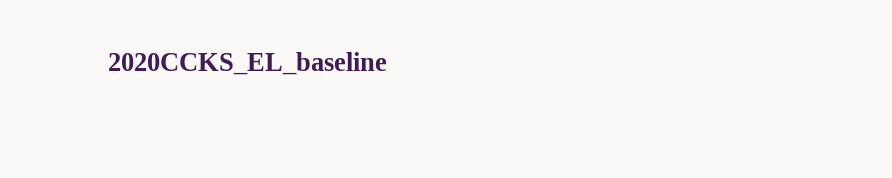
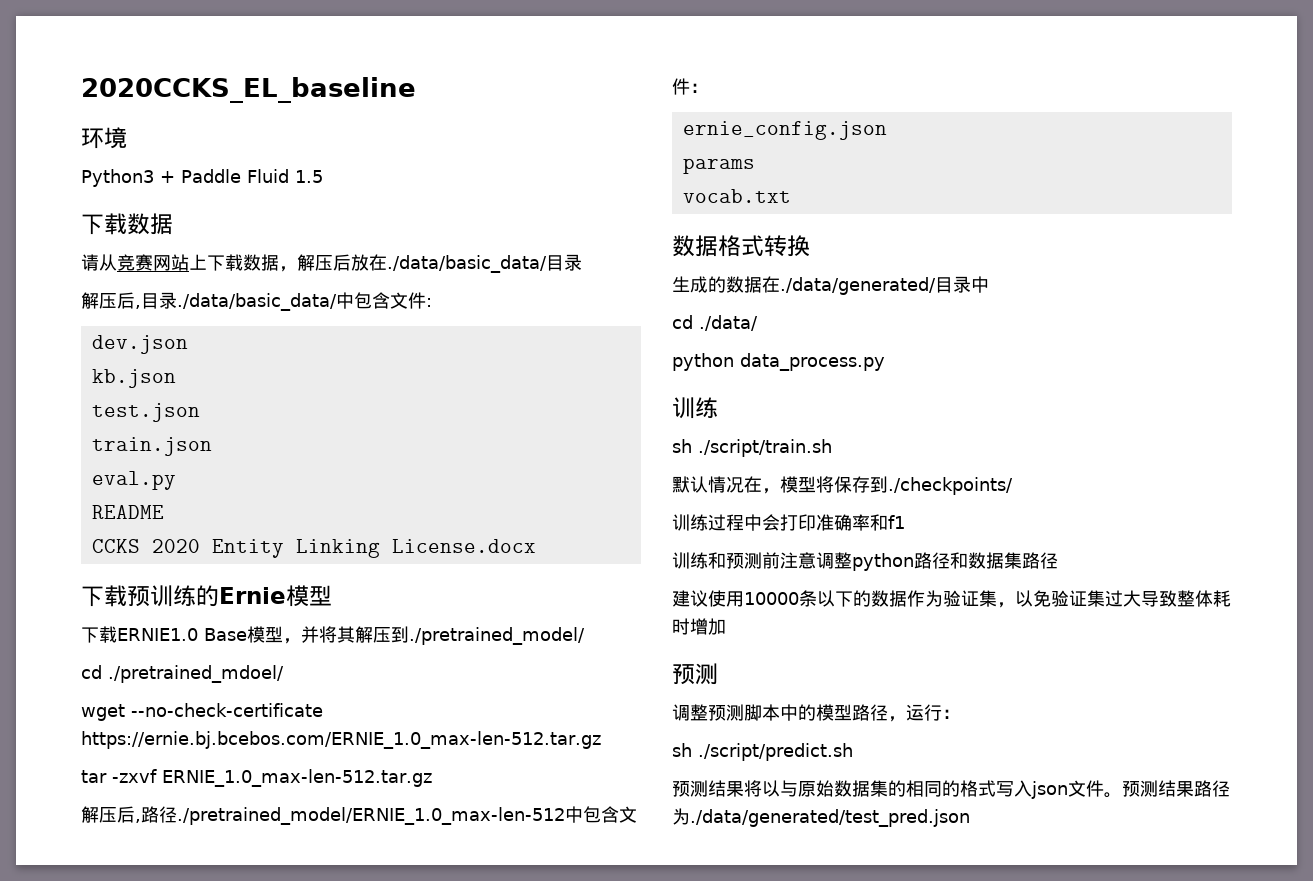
(387, 63) none -> [81,127,127,149] [81,169,323,187] [81,213,173,235] [81,254,582,273] [81,292,432,311] [91,335,188,354] [91,369,176,388] [91,403,200,422] [91,437,212,456] [91,471,176,490] [91,505,164,519] [91,539,536,558] [81,585,332,607] [81,626,585,645] [81,665,284,683] [81,703,323,721] [81,731,601,749] [81,769,432,787] [81,806,637,825] [672,78,708,95] [682,121,887,140] [682,158,755,174] [682,189,791,203] [672,235,810,257] [672,276,989,295] [672,315,758,331] [672,353,885,371] [672,397,718,419] [672,439,832,457] [672,476,1013,495] [672,514,905,531] [672,552,1058,571] [672,590,1231,608] [672,618,726,635] [672,663,718,685] [672,704,960,722] [672,743,853,761] [672,780,1230,799] [672,808,970,827] // 环境 // Python3 + Paddle Fluid 1.5 // 下载数据 // 请从竞赛网站上下载数据，解压后放在./data/basic_data/目录 // 解压后,目录./data/basic_data/中包含文件: // dev.json // kb.json // test.json // train.json // eval.py // README // CCKS 2020 Entity Linking License.docx // 下载预训练的Ernie模型 // 下载ERNIE1.0 Base模型，并将其解压到./pretrained_model/ // cd ./pretrained_mdoel/ // wget --no-check-certificate https://ernie.bj.bcebos.com/ERNIE_1.0_max-len-512.tar.gz // tar -zxvf ERNIE_1.0_max-len-512.tar.gz // 解压后,路径./pretrained_model/ERNIE_1.0_max-len-512中包含文件： // ernie_config.json // params // vocab.txt // 数据格式转换 // 生成的数据在./data/generated/目录中 // cd ./data/ // python data_process.py // 训练 // sh ./script/train.sh // 默认情况在，模型将保存到./checkpoints/ // 训练过程中会打印准确率和f1 // 训练和预测前注意调整python路径和数据集路径 // 建议使用10000条以下的数据作为验证集，以免验证集过大导致整体耗时增加 // 预测 // 调整预测脚本中的模型路径，运行： // sh ./script/predict.sh // 预测结果将以与原始数据集的相同的格式写入json文件。预测结果路径为./data/generated/test_pred.json

